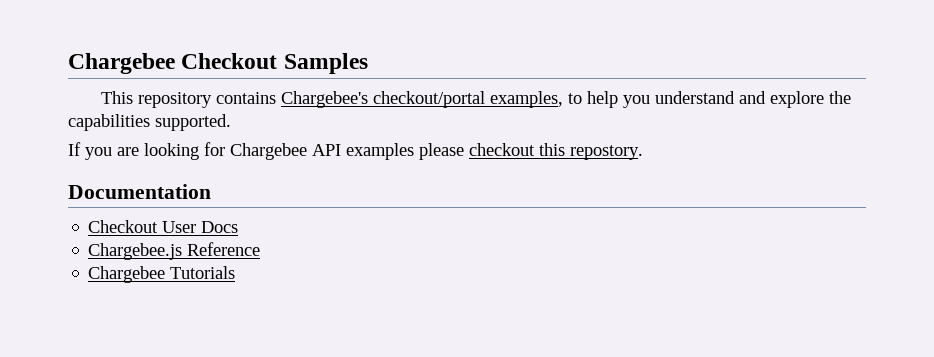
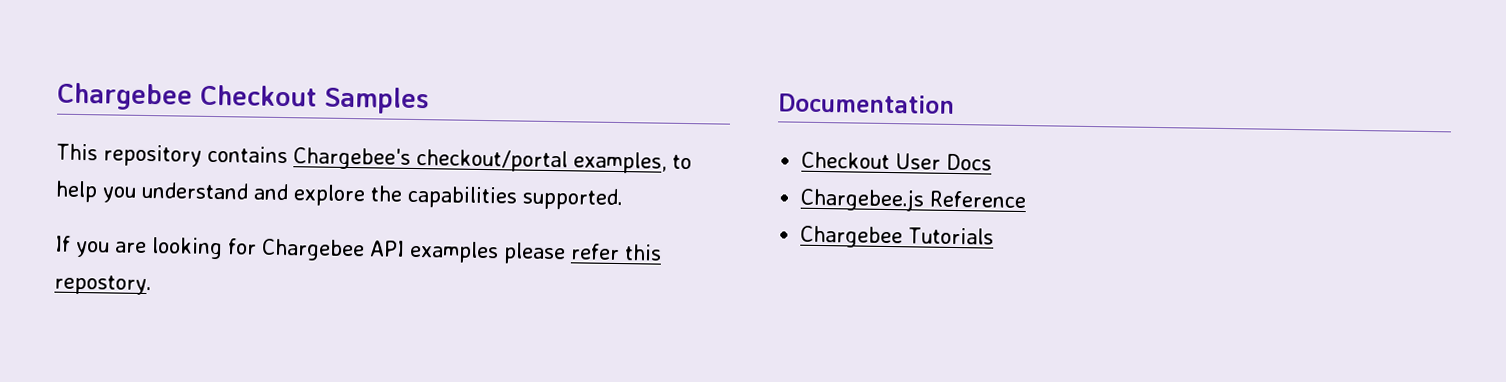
[469,143,535,156] checkout -> [570,243,620,261] refer

